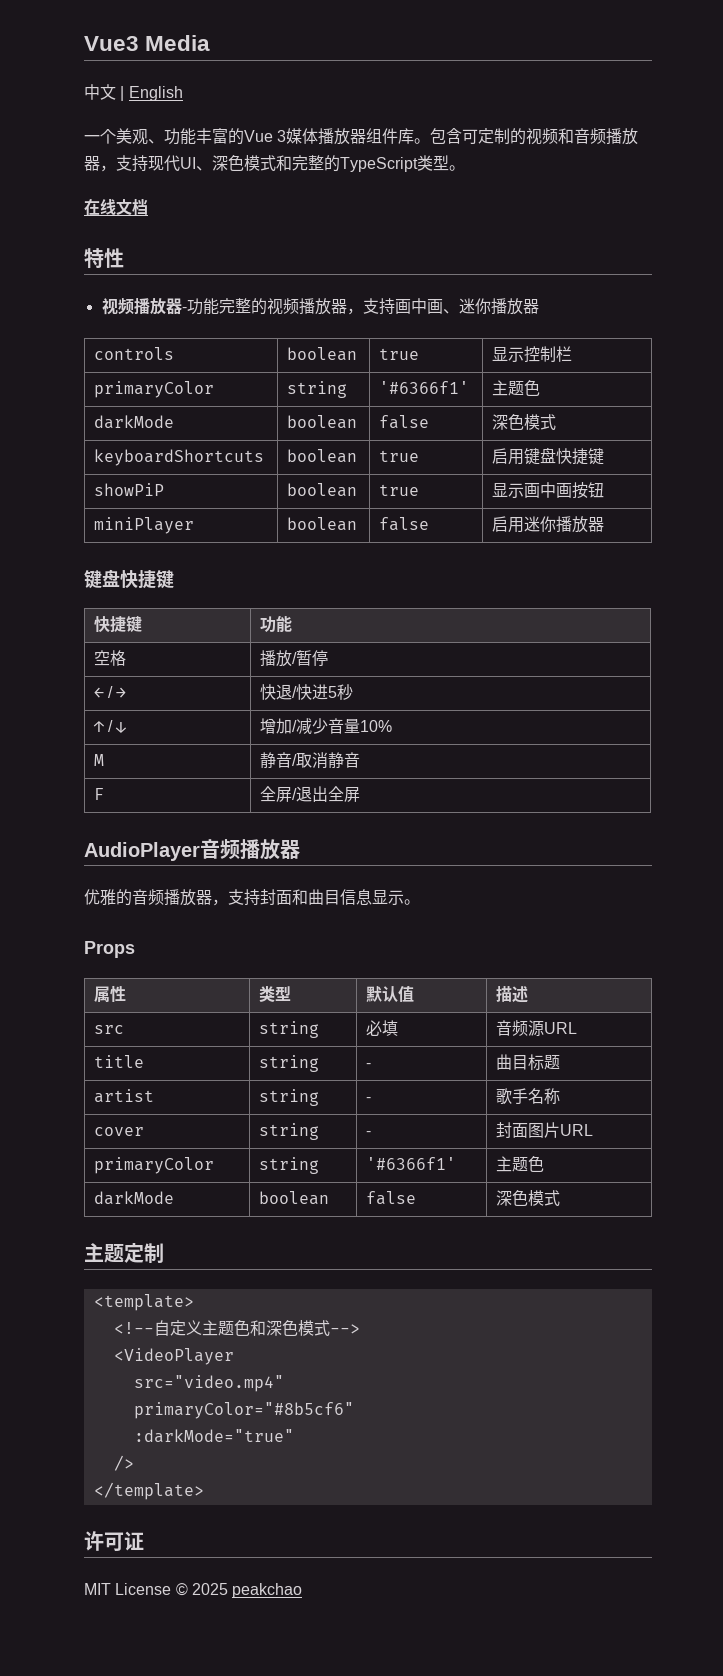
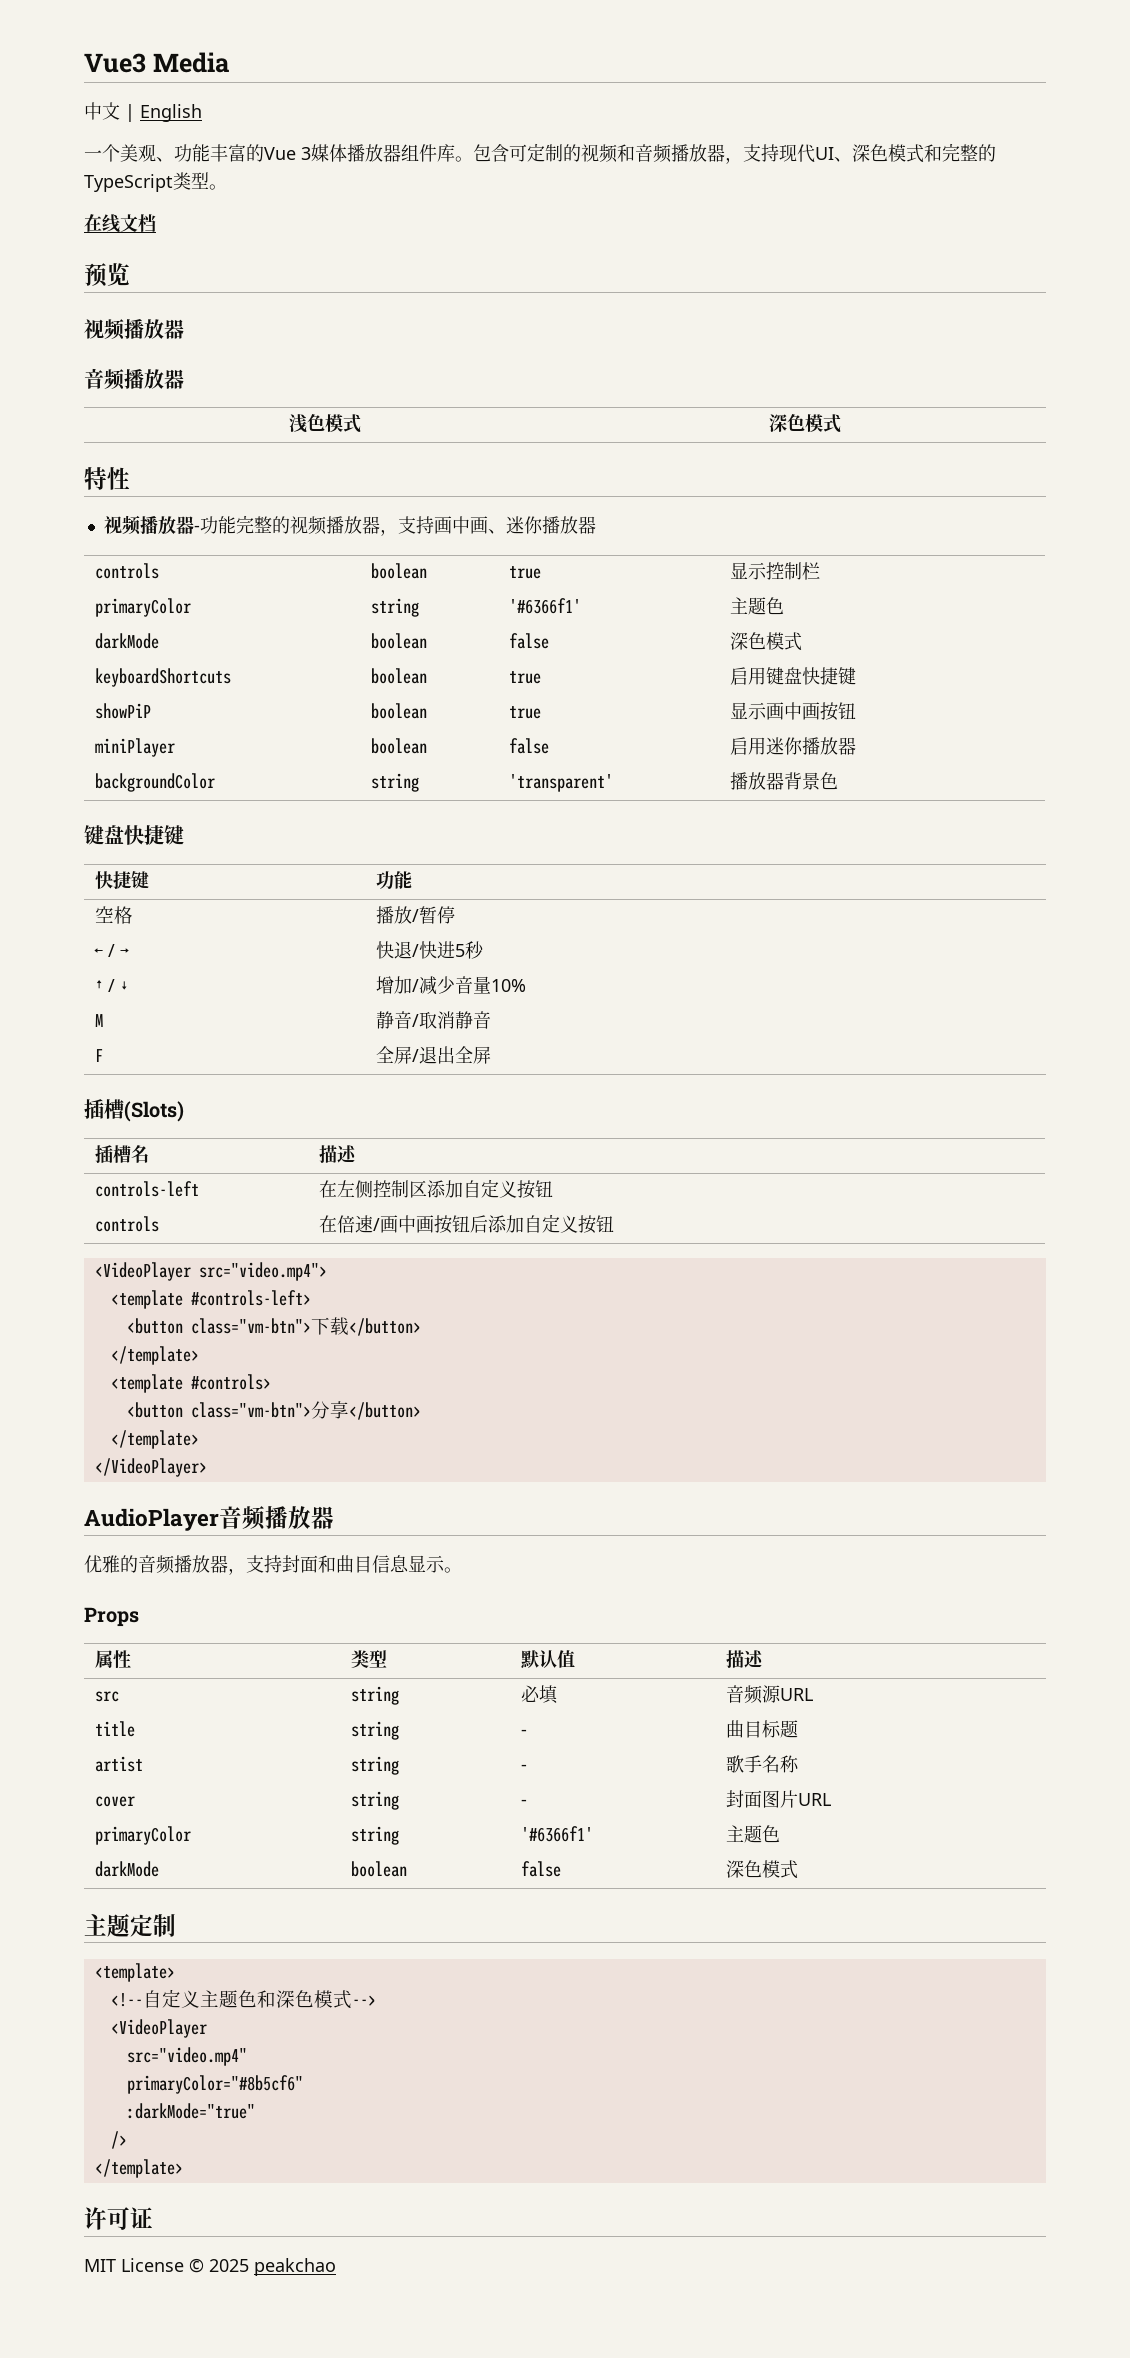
(148, 206) none -> [84,263,130,287] [84,319,184,340] [84,368,184,390] [288,414,361,433] [769,414,841,433] // 预览 // 视频播放器 // 音频播放器 // 浅色模式 | 深色模式
(604, 524) none -> [95,773,216,792] [371,773,420,792] [509,774,614,792] [730,772,839,790] // backgroundColor | string | 'transparent' | 播放器背景色
(360, 794) none -> [84,1099,184,1122] [95,1145,150,1163] [319,1145,358,1163] [95,1181,200,1197] [319,1179,554,1199] [95,1216,160,1232] [319,1214,615,1234] [94,1262,327,1281] [110,1290,311,1309] [126,1317,421,1336] [110,1346,199,1365] [110,1374,271,1393] [126,1401,421,1420] [110,1430,199,1449] [94,1458,207,1477] // 插槽(Slots) // 插槽名 | 描述 // controls-left | 在左侧控制区添加自定义按钮 // controls | 在倍速/画中画按钮后添加自定义按钮 // <VideoPlayer src="video.mp4"> // <template #controls-left> // <button class="vm-btn">下载</button> // </template> // <template #controls> // <button class="vm-btn">分享</button> // </template> // </VideoPlayer>

